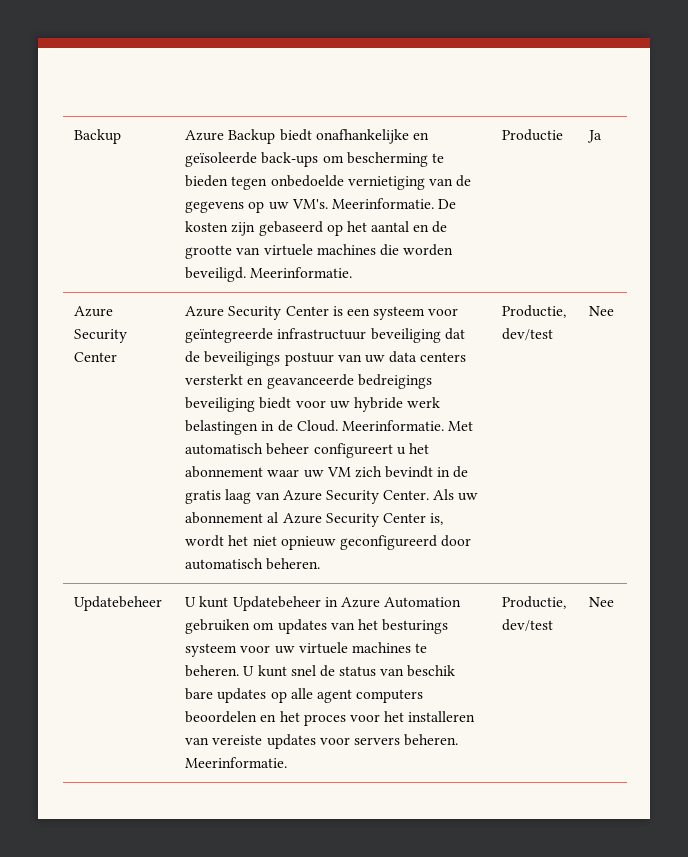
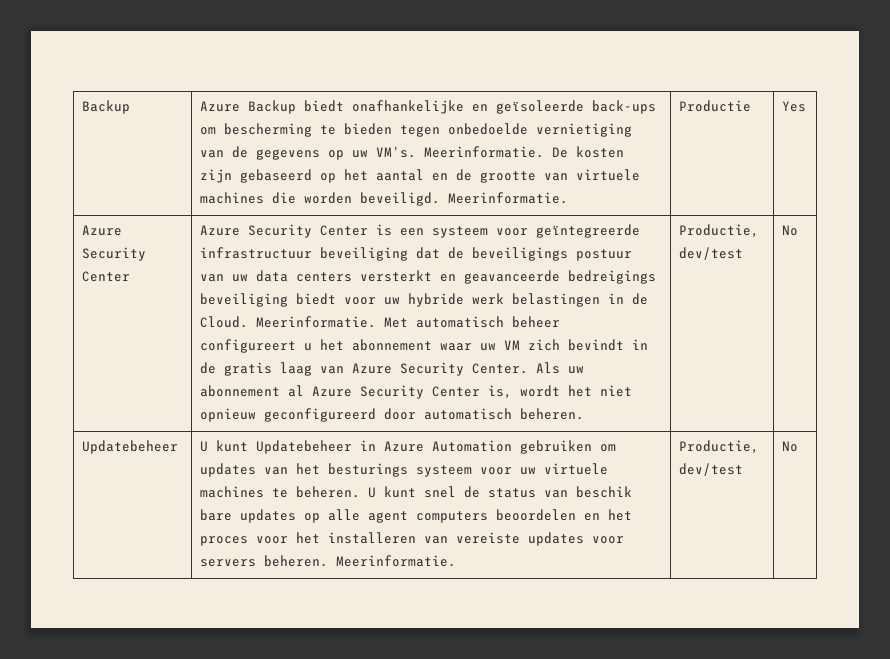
[587,130,603,143] Ja -> [781,101,806,112] Yes
[589,306,615,316] Nee -> [781,225,798,236] No
[589,597,615,607] Nee -> [781,441,798,452] No

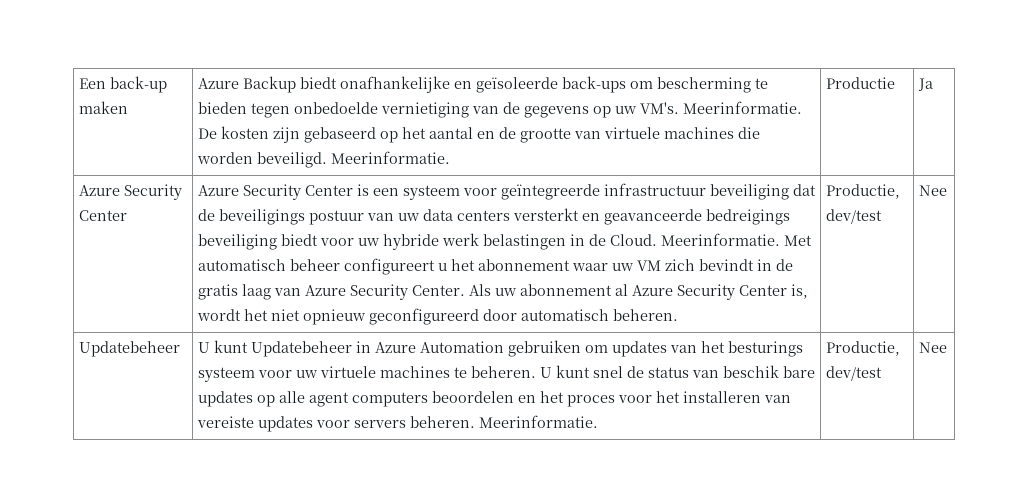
[81,100,130,114] Backup -> [78,76,167,93] [78,101,128,114] Een back-up maken
[781,101,806,112] Yes -> [917,78,933,91] Ja
[781,225,798,236] No -> [918,185,947,196] Nee
[781,441,798,452] No -> [918,342,947,353] Nee

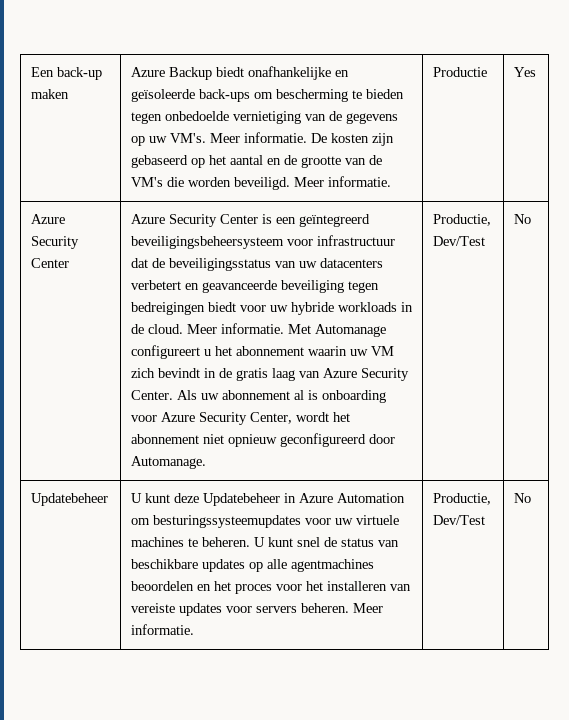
[682,101,802,114] Meerinformatie. -> [209,132,307,143] Meer informatie.
[603,127,734,139] virtuele machines -> [368,155,382,165] [130,177,163,187] de VM's
[330,151,450,164] Meerinformatie. -> [293,176,391,187] Meer informatie.
[917,78,933,91] Ja -> [513,67,536,77] Yes
[402,183,816,200] [197,208,790,225] [197,233,812,250] [197,259,340,271] systeem voor geïntegreerde infrastructuur beveiliging dat de beveiligings postuur van uw data centers versterkt en geavanceerde bedreigings beveiliging biedt voor uw hybride werk belastingen in de Cloud. Meerinformatie. Met automatisch beheer -> [298,214,370,227] [130,235,395,249] [130,258,383,271] [130,280,379,293] [130,302,413,315] [130,323,386,337] geïntegreerd beveiligingsbeheersysteem voor infrastructuur dat de beveiligingsstatus van uw datacenters verbetert en geavanceerde beveiliging tegen bedreigingen biedt voor uw hybride workloads in de cloud. Meer informatie. Met Automanage
[571,263,608,271] waar -> [307,346,347,356] waarin
[631,284,808,300] Azure Security Center is, -> [307,390,386,403] [130,412,292,425] is onboarding voor Azure Security Center,
(268, 315) none -> [130,434,199,444] abonnement
[520,309,678,321] [825,184,900,199] [825,209,882,224] [918,185,947,196] automatisch beheren. | Productie, dev/test | Nee -> [130,456,206,469] [432,214,491,226] [432,236,485,246] [513,214,531,224] Automanage. | Productie, Dev/Test | No
(248, 346) none -> [173,493,199,503] deze
[507,340,803,357] [197,367,255,382] gebruiken om updates van het besturings systeem -> [130,515,301,528] om besturingssysteemupdates
[722,365,815,378] beschik bare -> [130,559,198,569] beschikbare
[308,392,428,407] agent computers -> [290,559,374,572] agentmachines
[478,415,598,428] [825,341,900,356] [825,366,882,381] [918,342,947,353] Meerinformatie. | Productie, dev/test | Nee -> [352,603,383,613] [130,624,194,635] [432,493,491,505] [432,515,485,525] [513,493,531,503] Meer informatie. | Productie, Dev/Test | No

